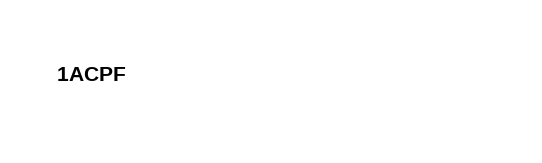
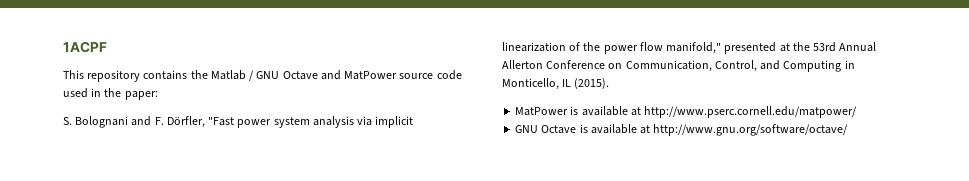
(126, 74) none -> [63,70,462,82] [63,88,158,100] [63,116,414,128] [502,42,877,54] [502,60,855,72] [502,78,610,90] [515,106,858,118] [515,124,849,136] // This repository contains the Matlab / GNU Octave and MatPower source code used in the paper: // S. Bolognani and F. Dörfler, "Fast power system analysis via implicit linearization of the power flow manifold," presented at the 53rd Annual Allerton Conference on Communication, Control, and Computing in Monticello, IL (2015). // MatPower is available at http://www.pserc.cornell.edu/matpower/ // GNU Octave is available at http://www.gnu.org/software/octave/

